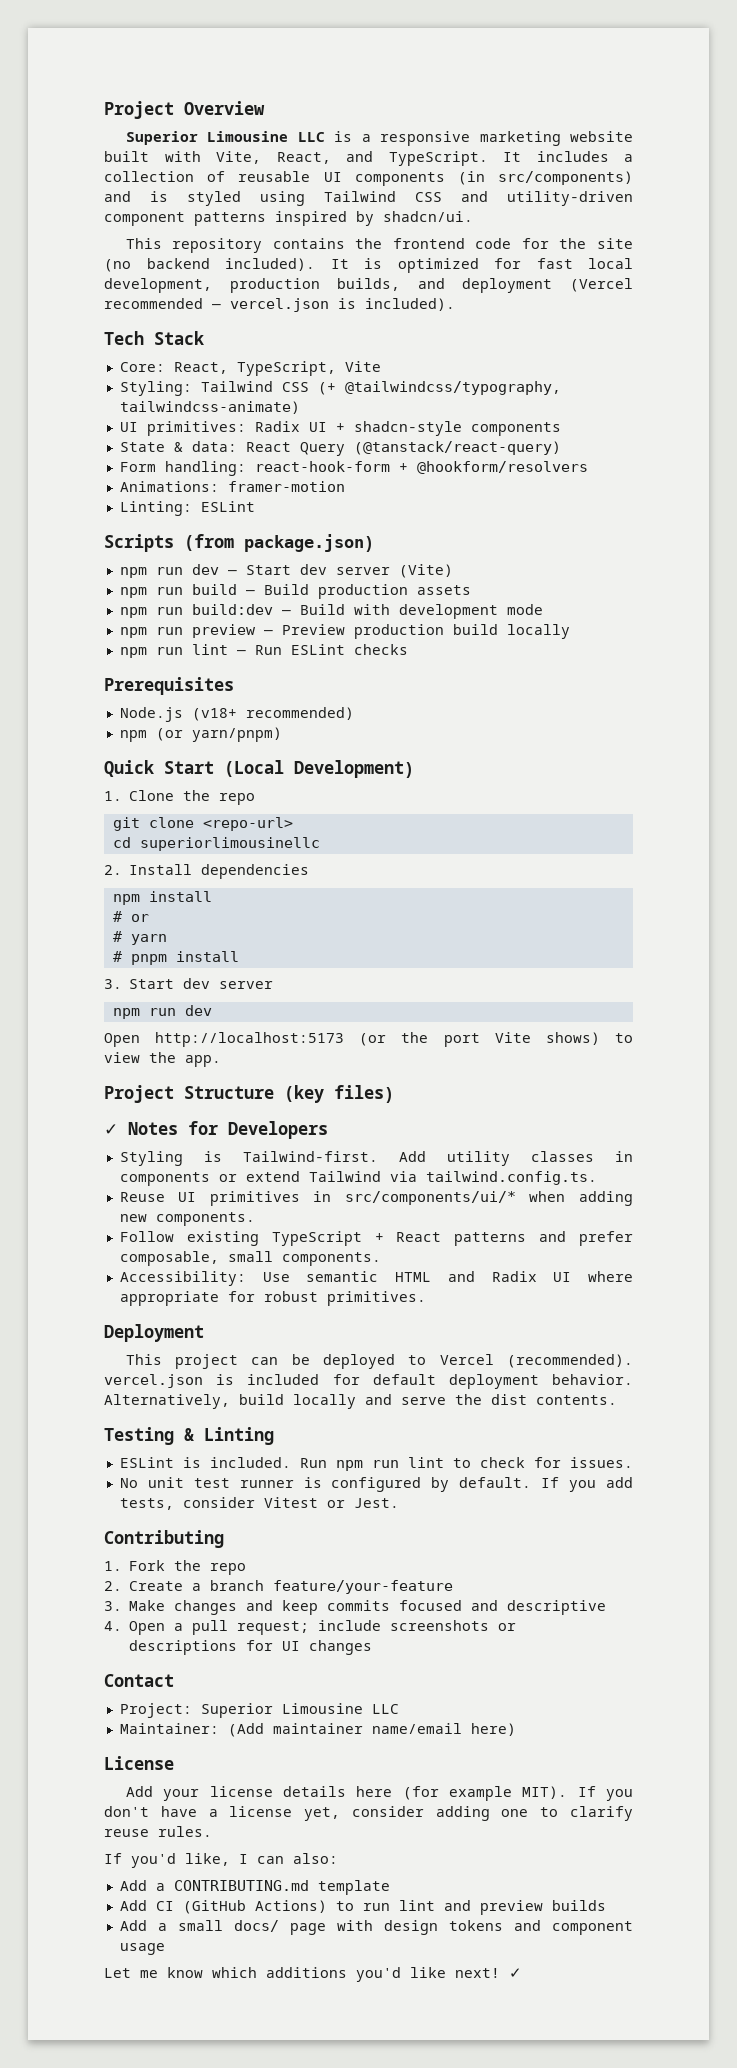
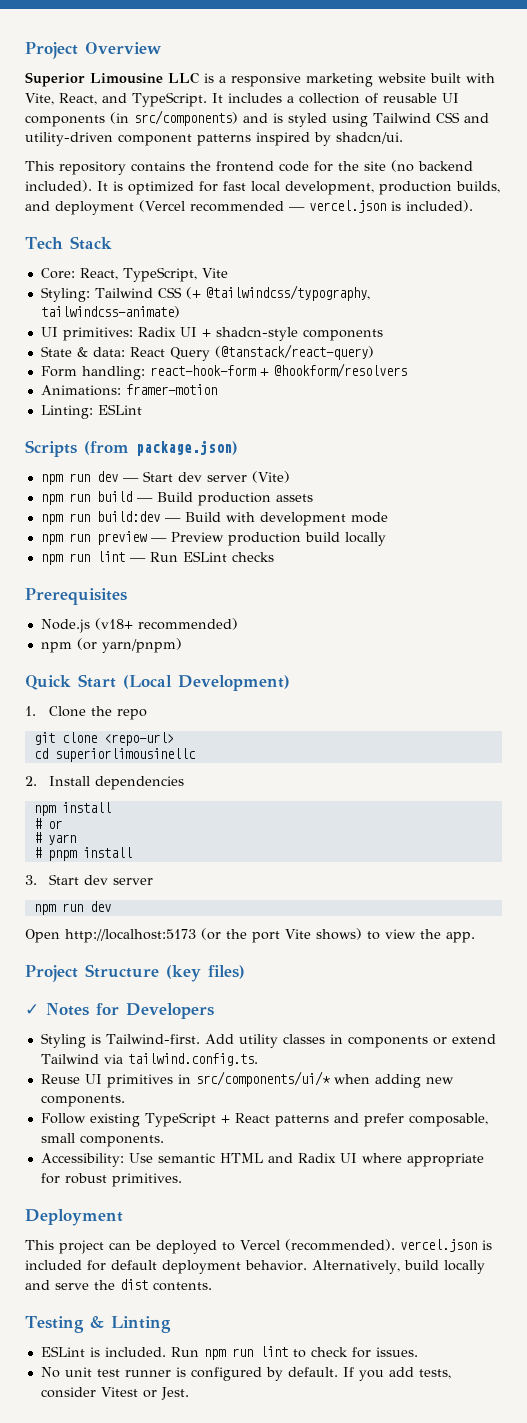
[104,1530,224,1548] [104,1560,247,1575] [104,1580,454,1594] [104,1600,607,1615] [104,1620,517,1635] [129,1640,373,1655] [104,1674,174,1687] [119,1703,399,1718] [119,1723,516,1737] [104,1756,174,1770] [125,1786,633,1801] [104,1806,633,1821] [104,1826,212,1837] [104,1853,338,1868] [119,1880,390,1895] [119,1900,606,1915] [119,1920,633,1935] [119,1943,165,1955] [104,1967,522,1982] // Contributing // 1. Fork the repo // 2. Create a branch feature/your-feature // 3. Make changes and keep commits focused and descriptive // 4. Open a pull request; include screenshots or descriptions for UI changes // Contact // Project: Superior Limousine LLC // Maintainer: (Add maintainer name/email here) // License // Add your license details here (for example MIT). If you don't have a license yet, consider adding one to clarify reuse rules. // If you'd like, I can also: // Add a CONTRIBUTING.md template // Add CI (GitHub Actions) to run lint and preview builds // Add a small docs/ page with design tokens and component usage // Let me know which additions you'd like next! ✓ -> (189, 1393) none

